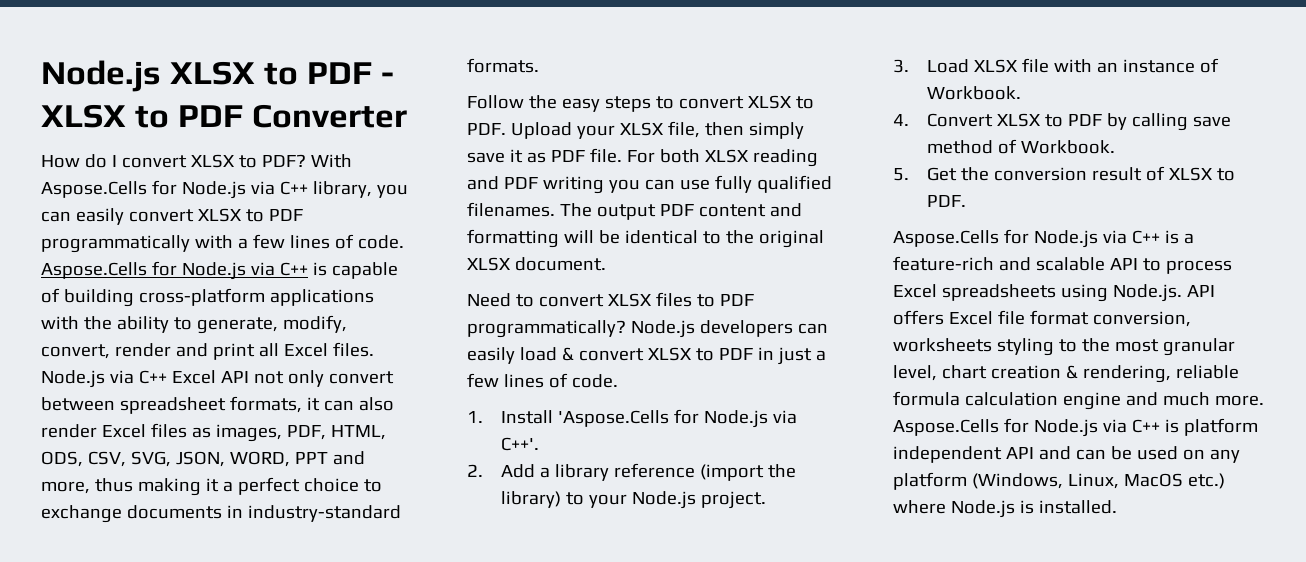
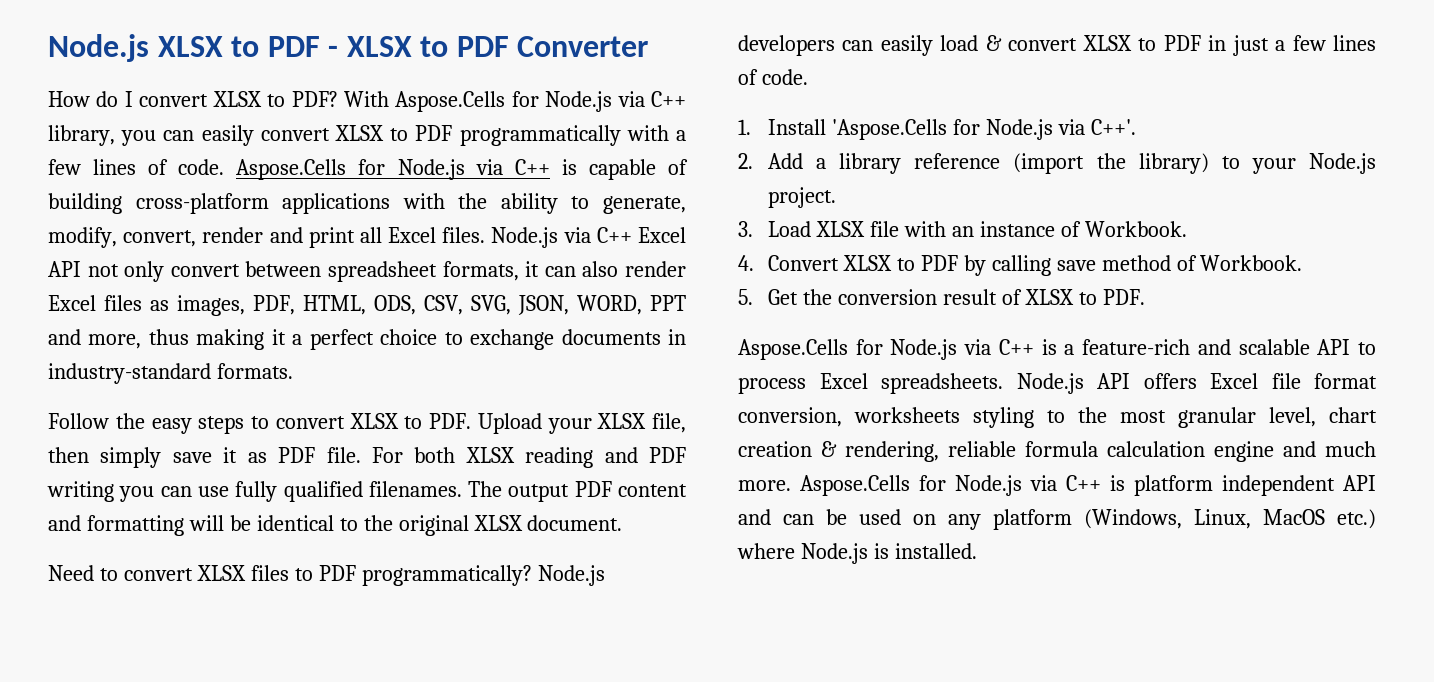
[941,284,1182,302] spreadsheets using Node.js. -> [881,373,1084,394] spreadsheets. Node.js

